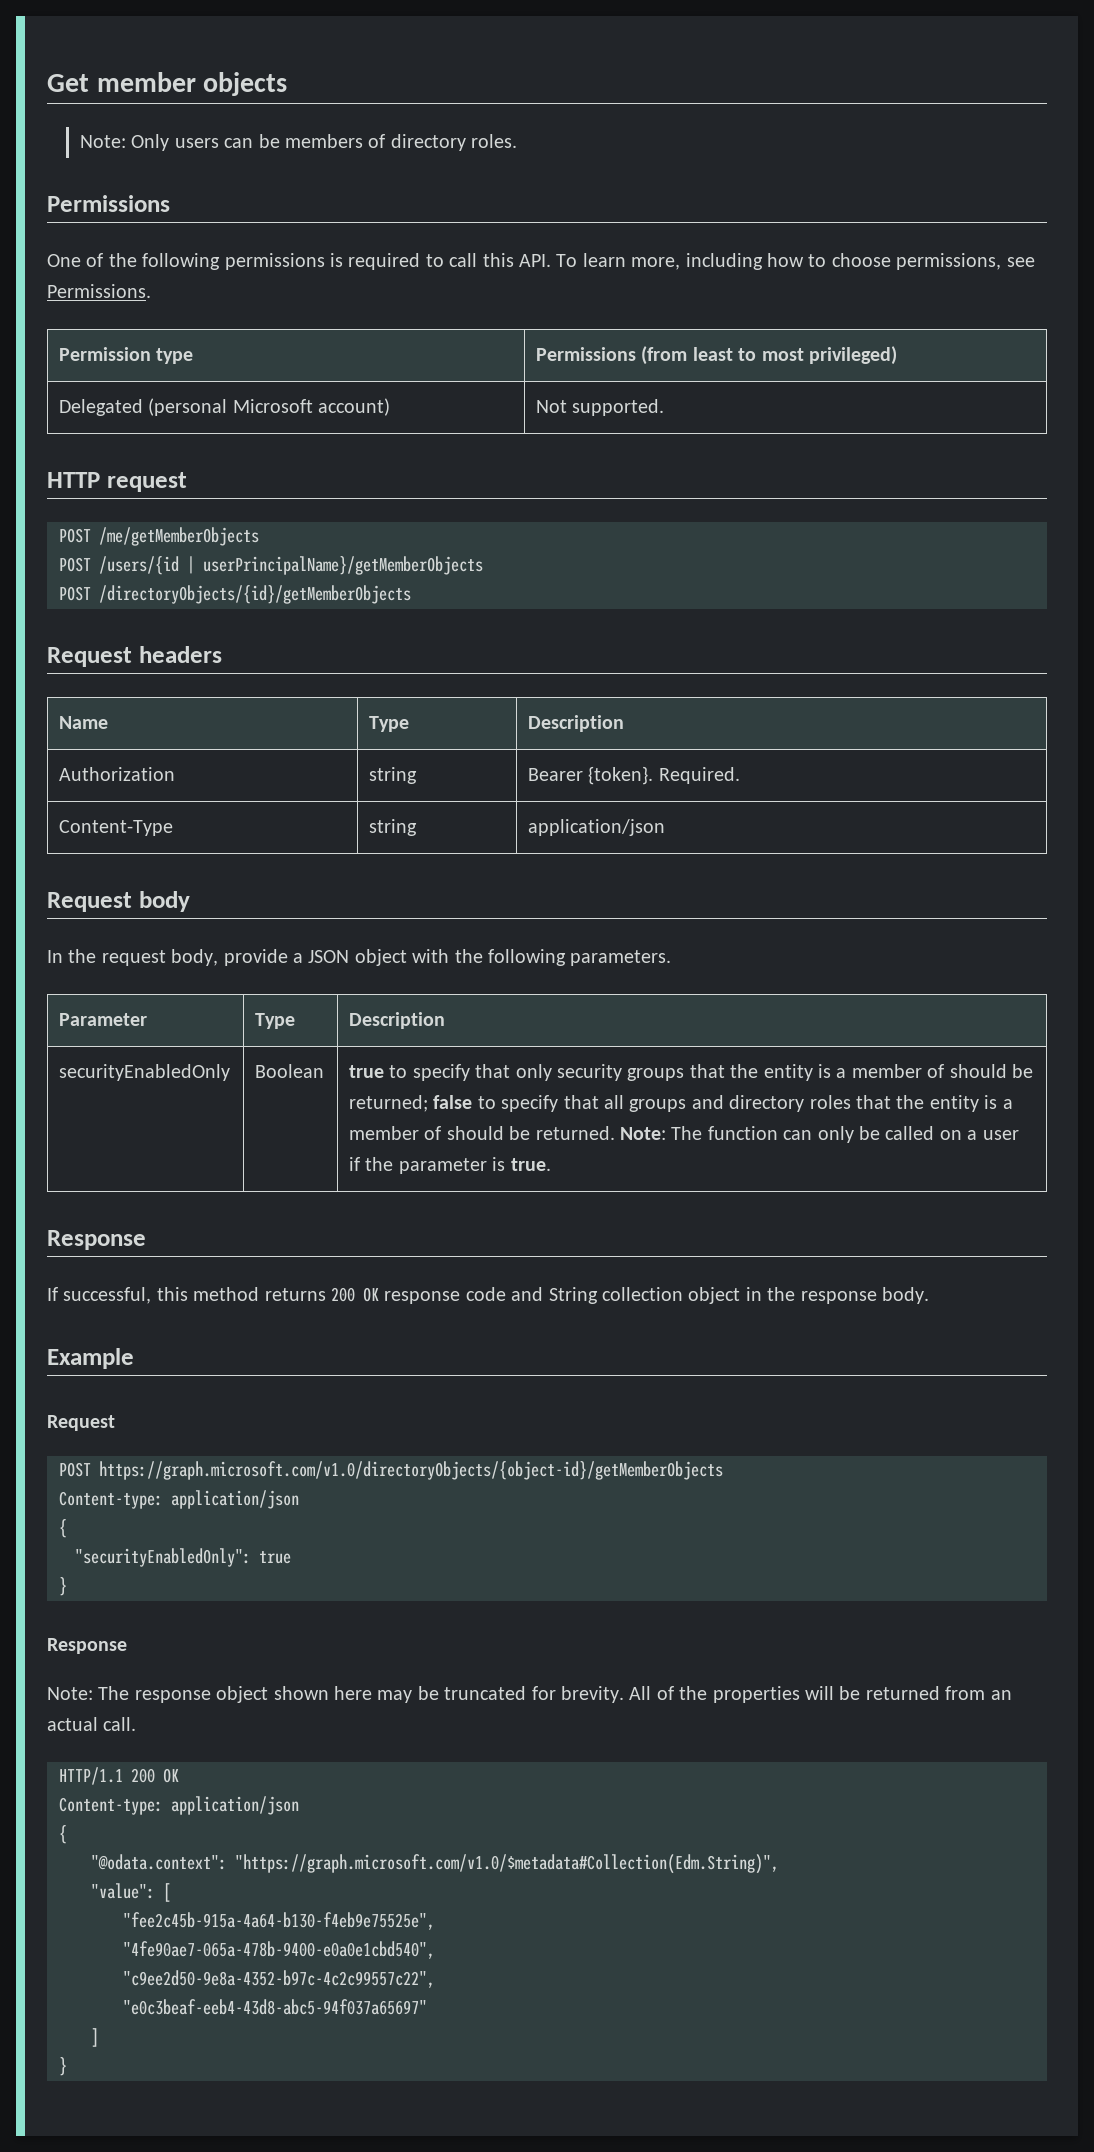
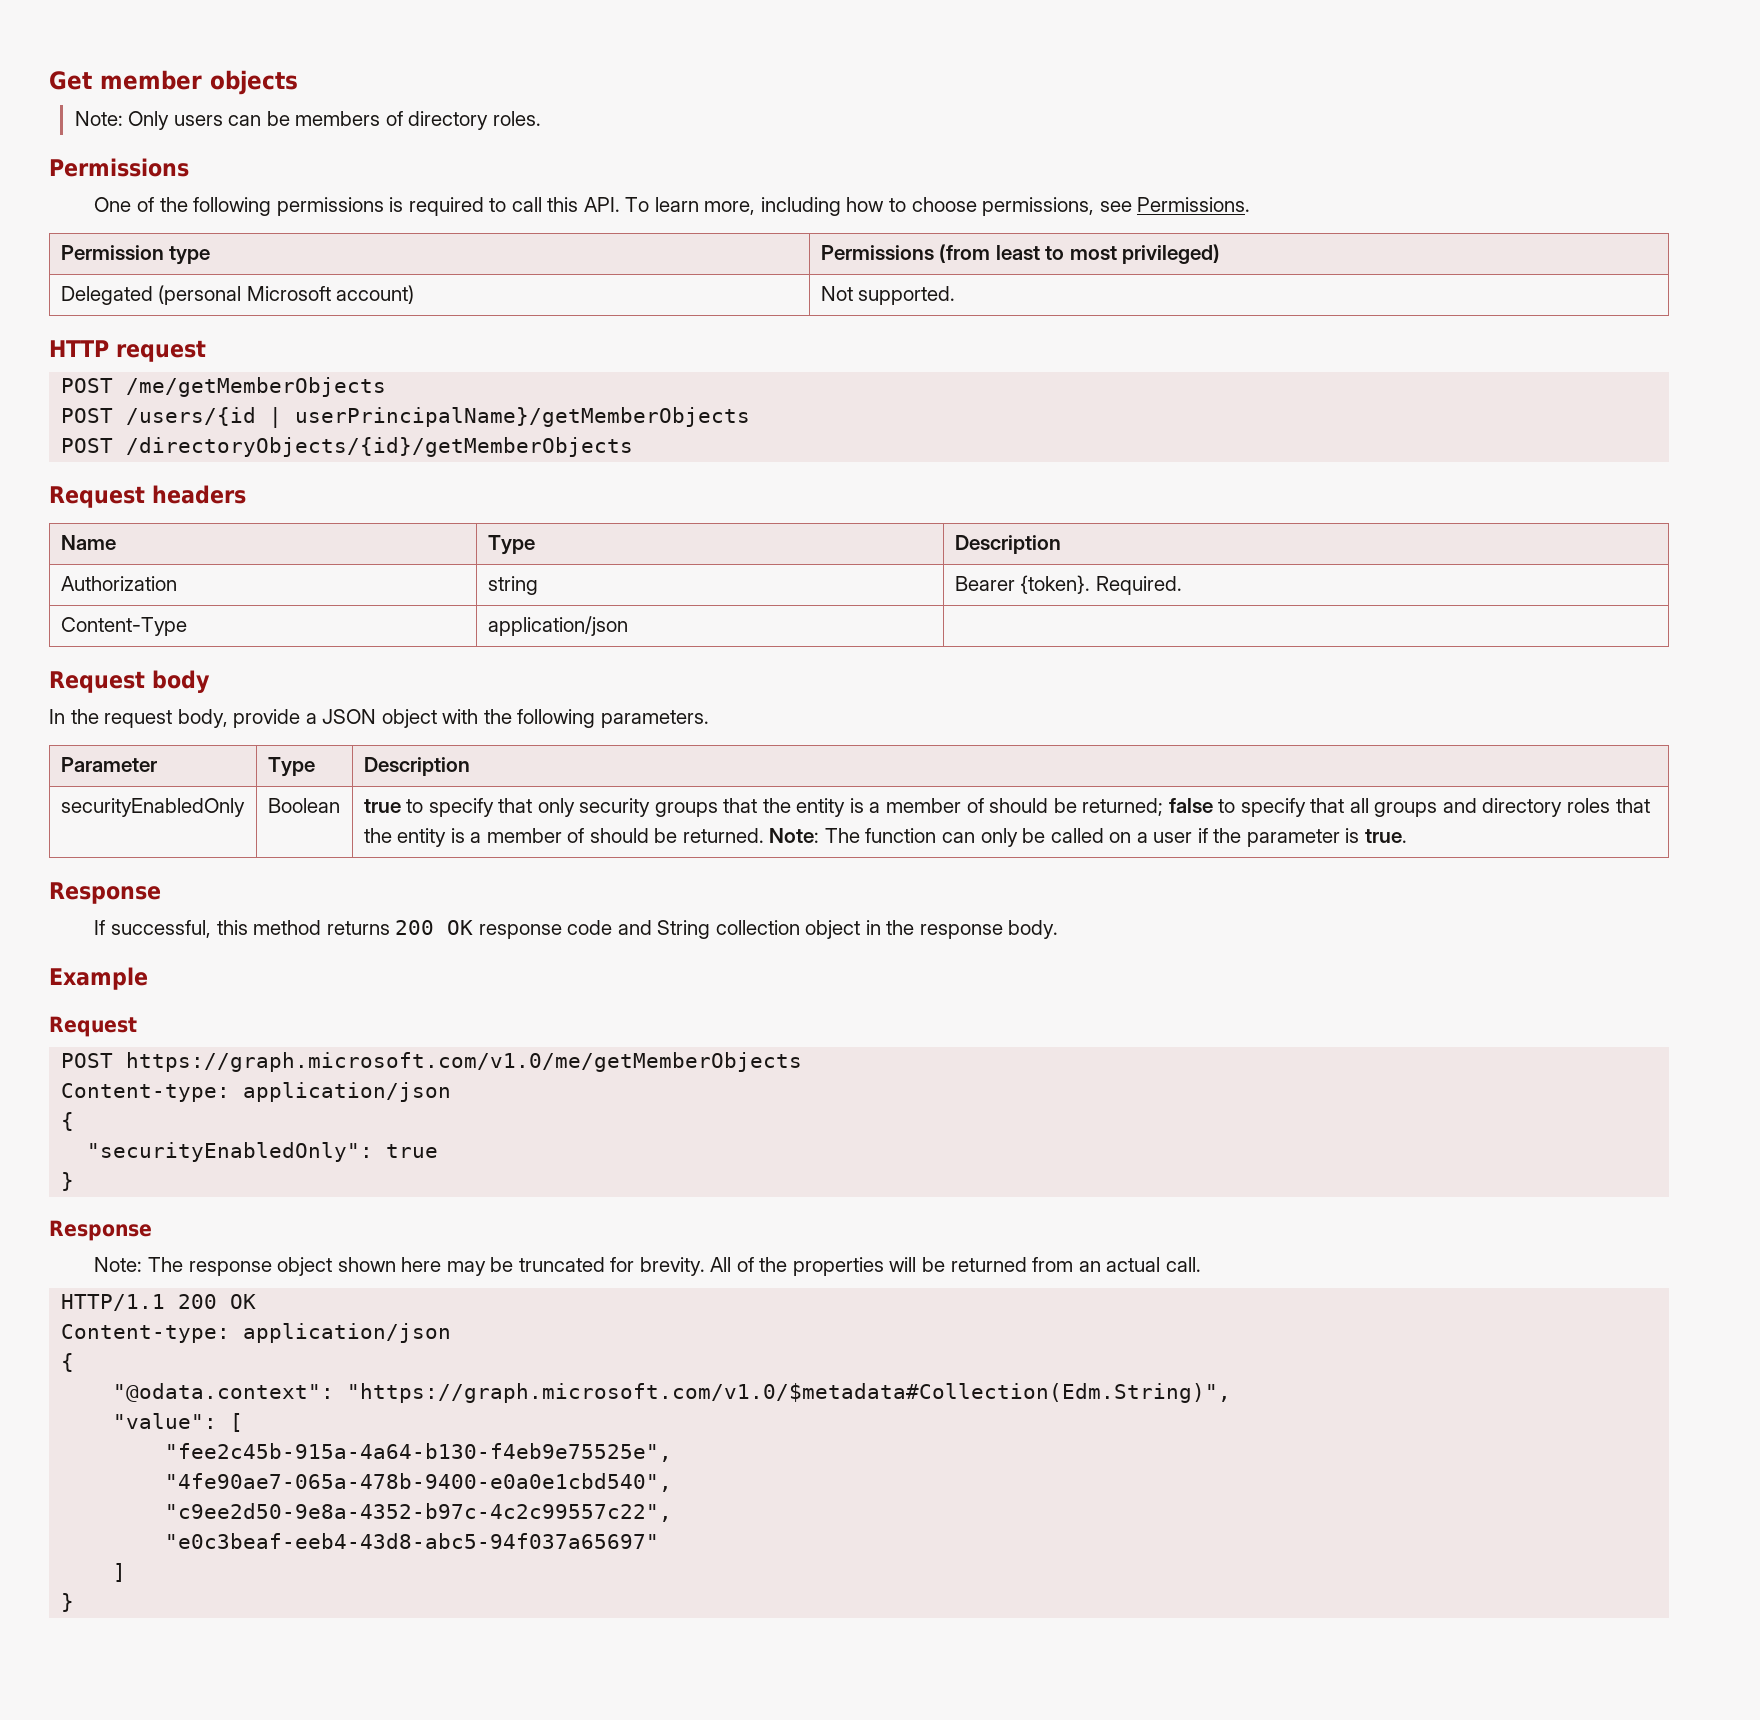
[369,819,418,836] [528,819,666,836] string | application/json -> [487,616,628,636] application/json |
[99,1461,723,1480] https://graph.microsoft.com/v1.0/directoryObjects/{object-id}/getMemberObjects -> [126,1052,803,1072] https://graph.microsoft.com/v1.0/me/getMemberObjects

